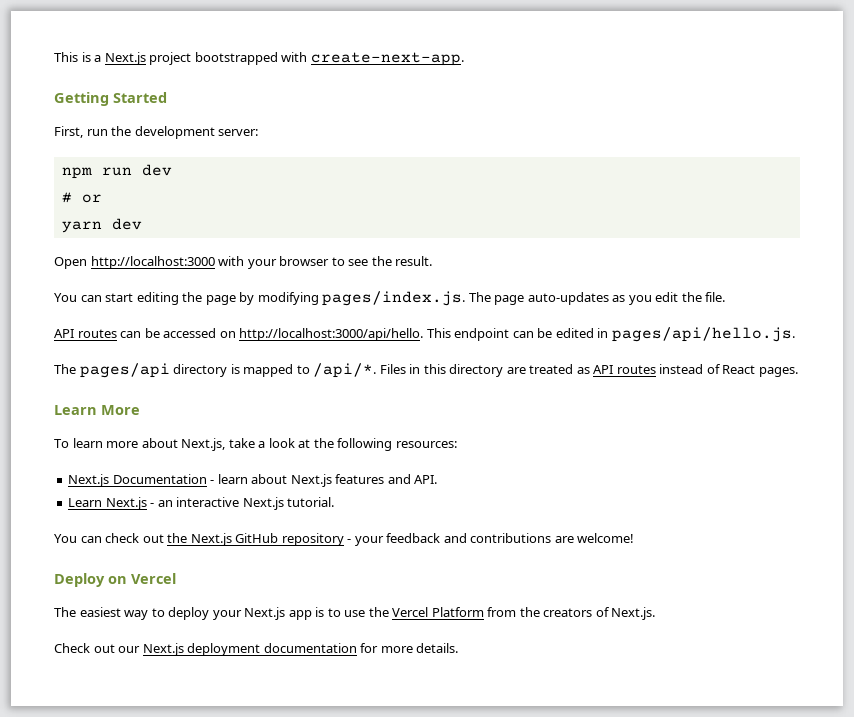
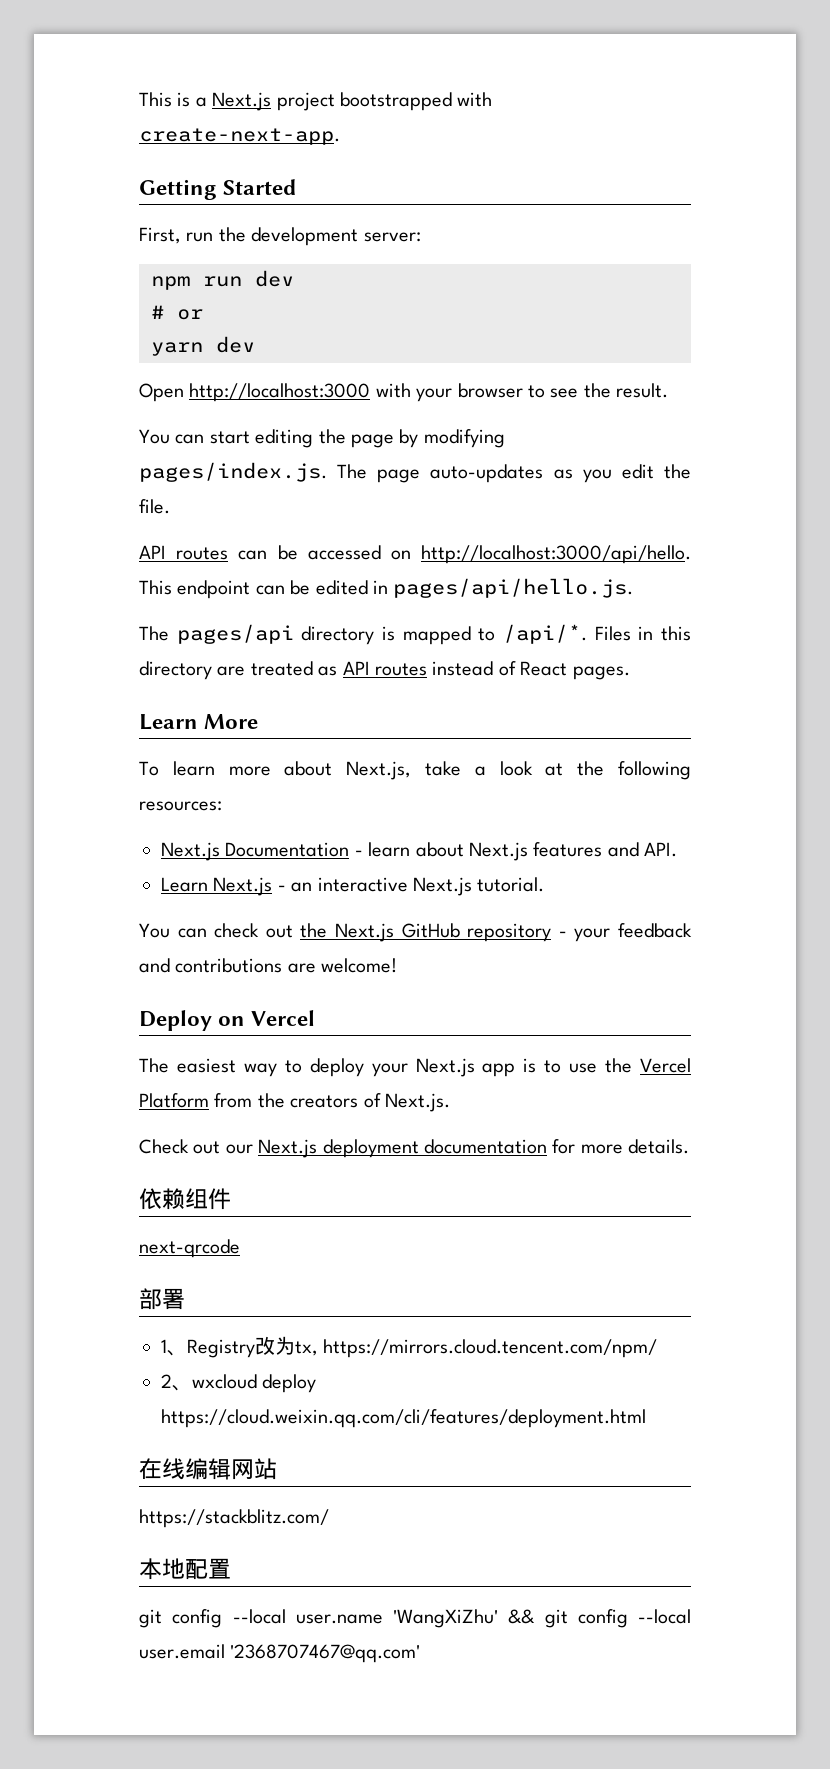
(459, 648) none -> [139,1188,231,1210] [139,1239,240,1258] [139,1288,185,1310] [161,1336,658,1358] [161,1374,317,1393] [161,1409,646,1428] [139,1458,277,1480] [139,1509,329,1528] [139,1558,231,1580] [139,1609,691,1628] [139,1644,421,1663] // 依赖组件 // next-qrcode // 部署 // 1、Registry改为tx, https://mirrors.cloud.tencent.com/npm/ // 2、wxcloud deploy https://cloud.weixin.qq.com/cli/features/deployment.html // 在线编辑网站 // https://stackblitz.com/ // 本地配置 // git config --local user.name 'WangXiZhu' && git config --local user.email '2368707467@qq.com'

